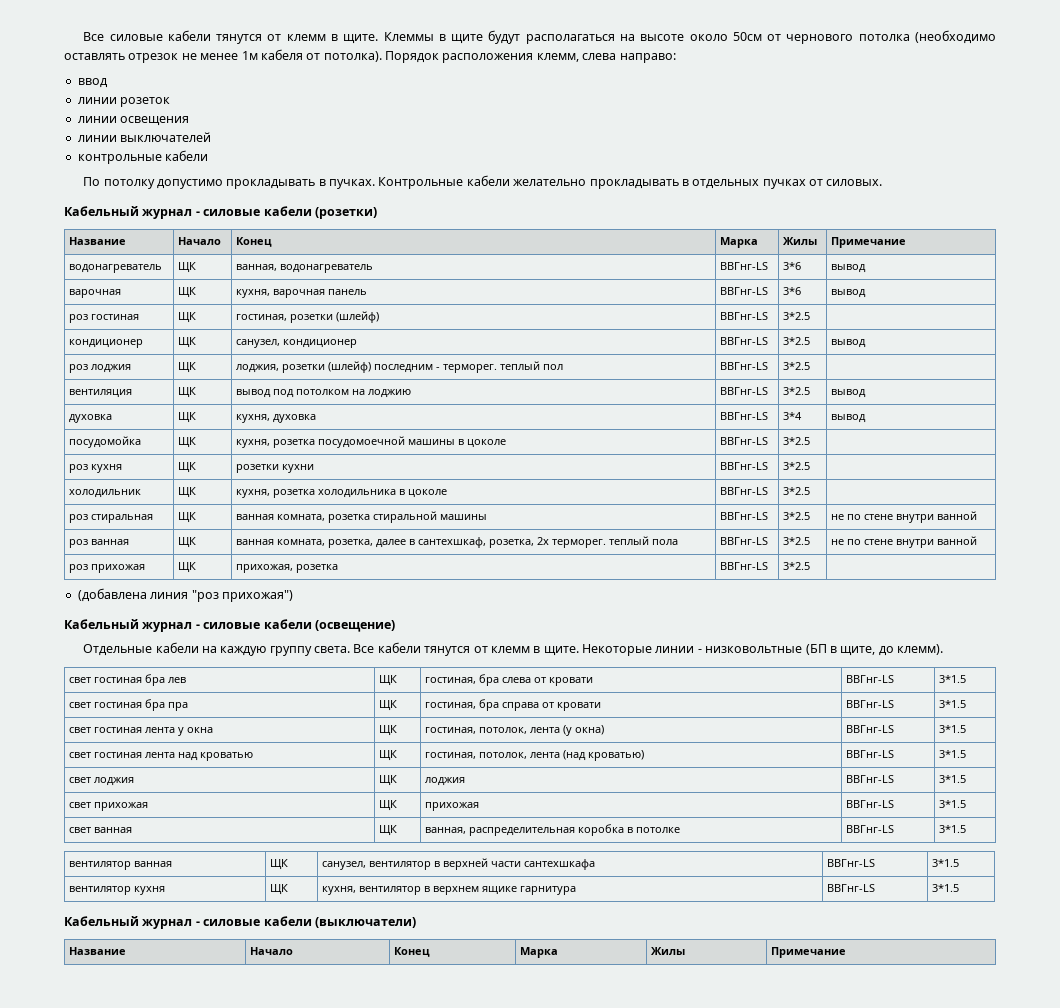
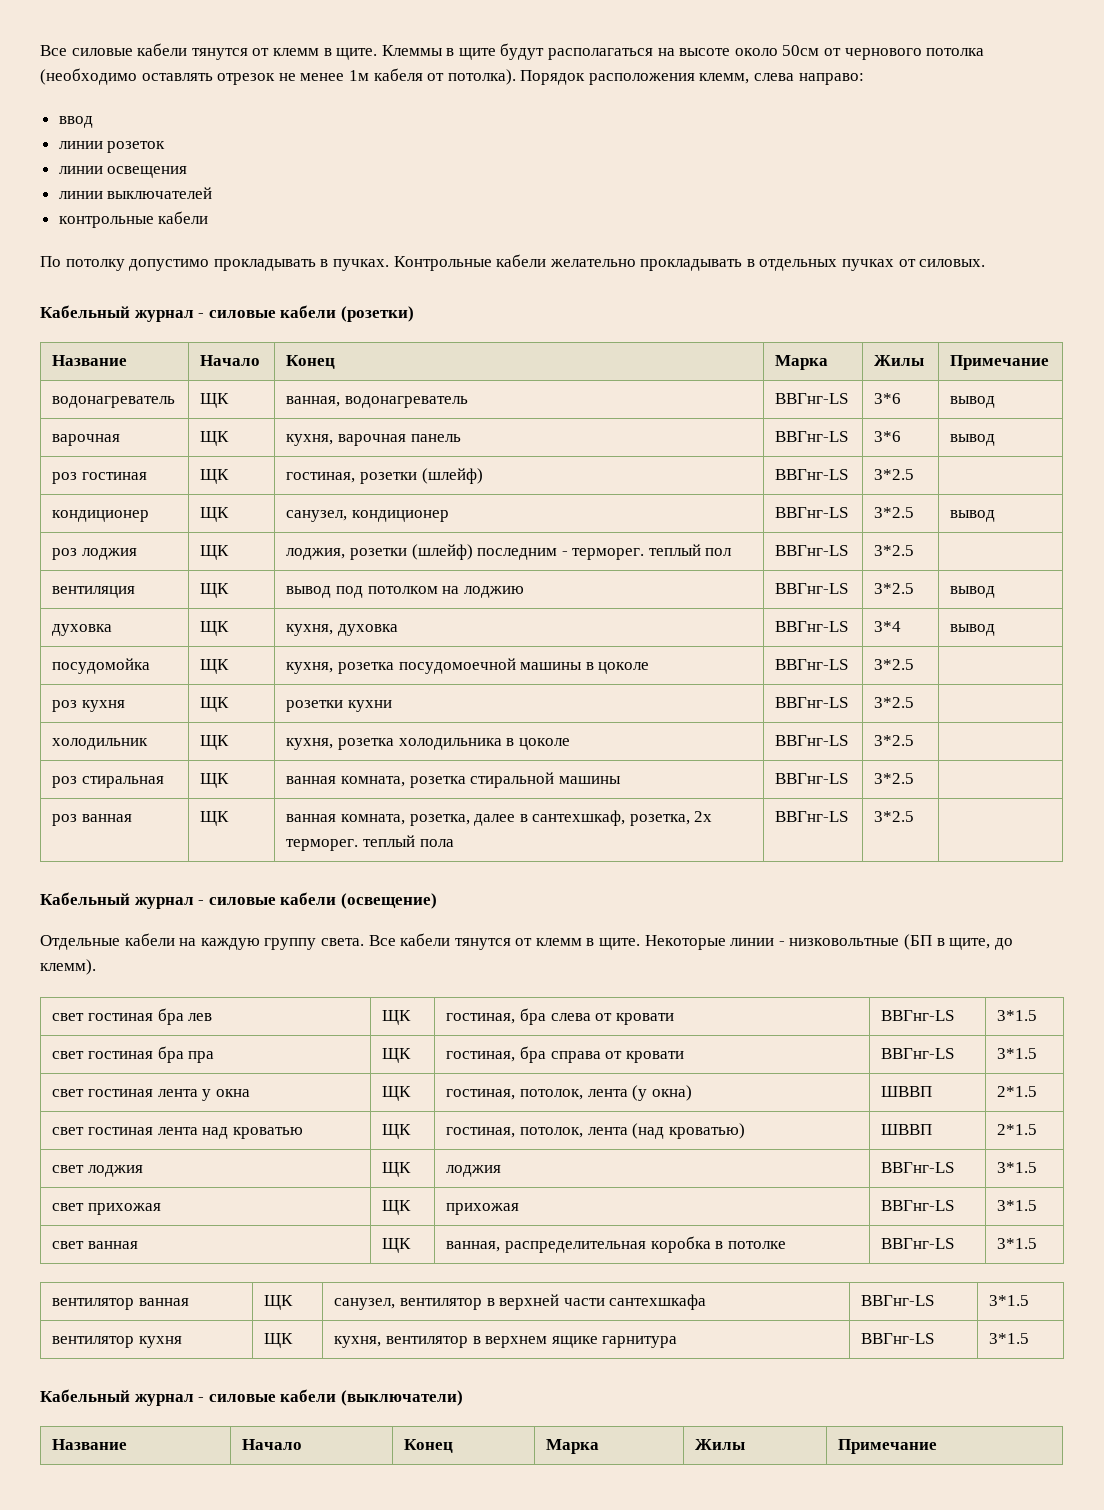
[831,511,978,523] не по стене внутри ванной -> (915, 778) none
[831,536,978,548] [69,564,146,573] [178,562,197,573] [236,564,339,573] [720,562,769,570] [783,562,811,570] [77,588,293,602] не по стене внутри ванной // роз прихожая | ЩК | прихожая, розетка | ВВГнг-LS | 3*2.5 | // (добавлена линия "роз прихожая") -> (915, 816) none
[846,725,895,733] [939,725,967,733] ВВГнг-LS | 3*1.5 -> [881,1086,933,1097] [997,1086,1038,1097] ШВВП | 2*1.5
[846,750,895,758] [939,750,967,758] ВВГнг-LS | 3*1.5 -> [881,1124,933,1135] [997,1124,1038,1135] ШВВП | 2*1.5

